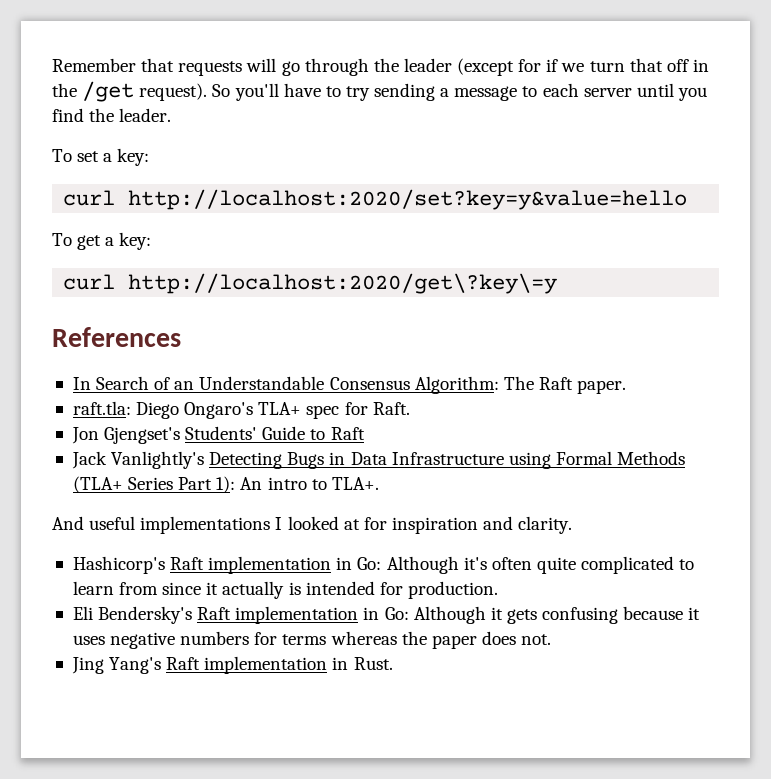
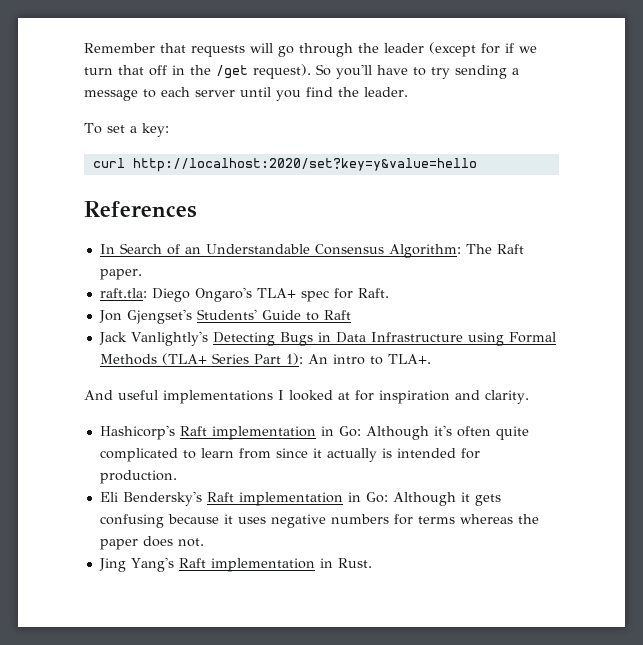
[52,232,152,250] [63,273,558,294] // To get a key: // curl http://localhost:2020/get\?key\=y -> (477, 165) none

